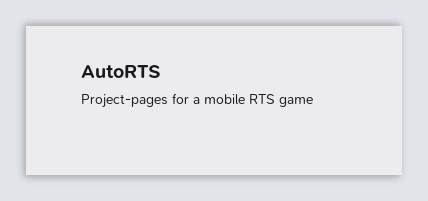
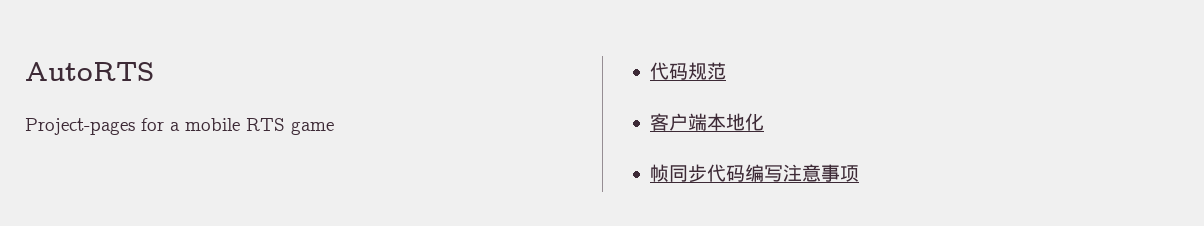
(313, 102) none -> [649,62,726,80] [649,113,764,131] [649,164,859,183] // 代码规范 // 客户端本地化 // 帧同步代码编写注意事项

